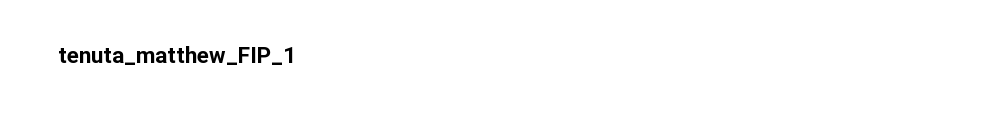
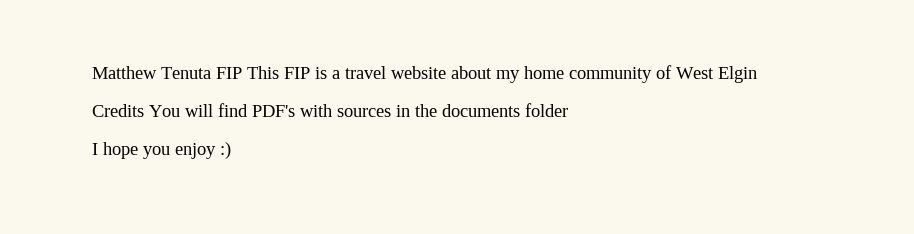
[58,46,296,65] tenuta_matthew_FIP_1 -> [92,65,757,83] [92,103,568,117] [92,142,231,159] Matthew Tenuta FIP This FIP is a travel website about my home community of West Elgin // Credits You will find PDF's with sources in the documents folder // I hope you enjoy :)

